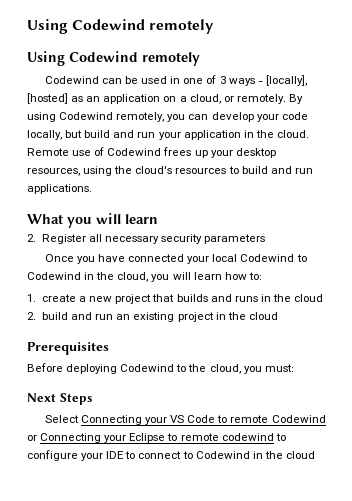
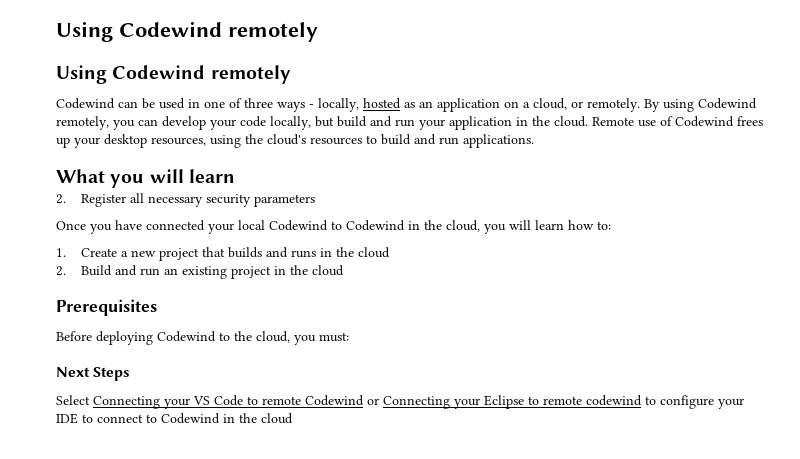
[219,76,226,84] 3 -> [244,98,273,108] three
[265,75,307,86] [27,93,68,104] [locally], [hosted] -> [318,98,401,112] locally, hosted
[42,294,77,302] create -> [80,248,117,257] Create
[42,312,69,320] build -> [80,265,112,276] Build

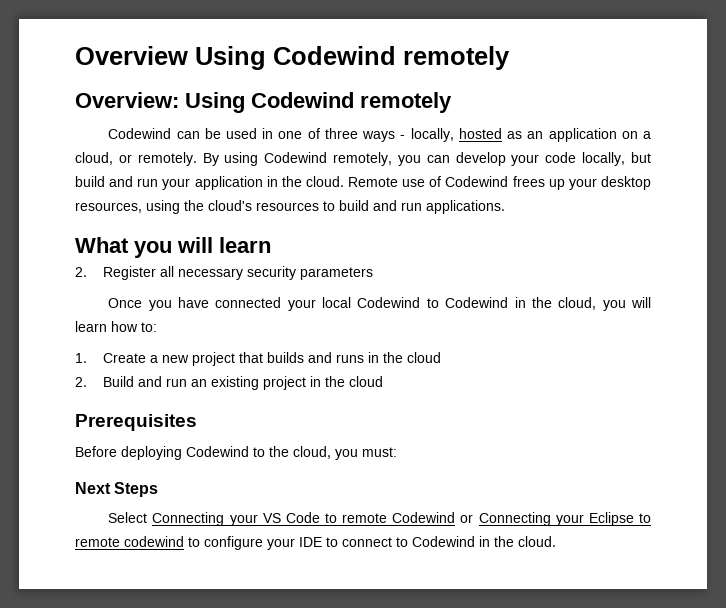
[56,21,318,42] Using Codewind remotely // -> [75,46,510,70] [75,92,179,108] Overview Using Codewind remotely // Overview:
[261,413,293,424] cloud -> [518,536,556,547] cloud.

